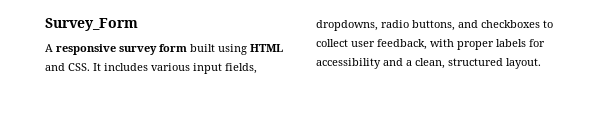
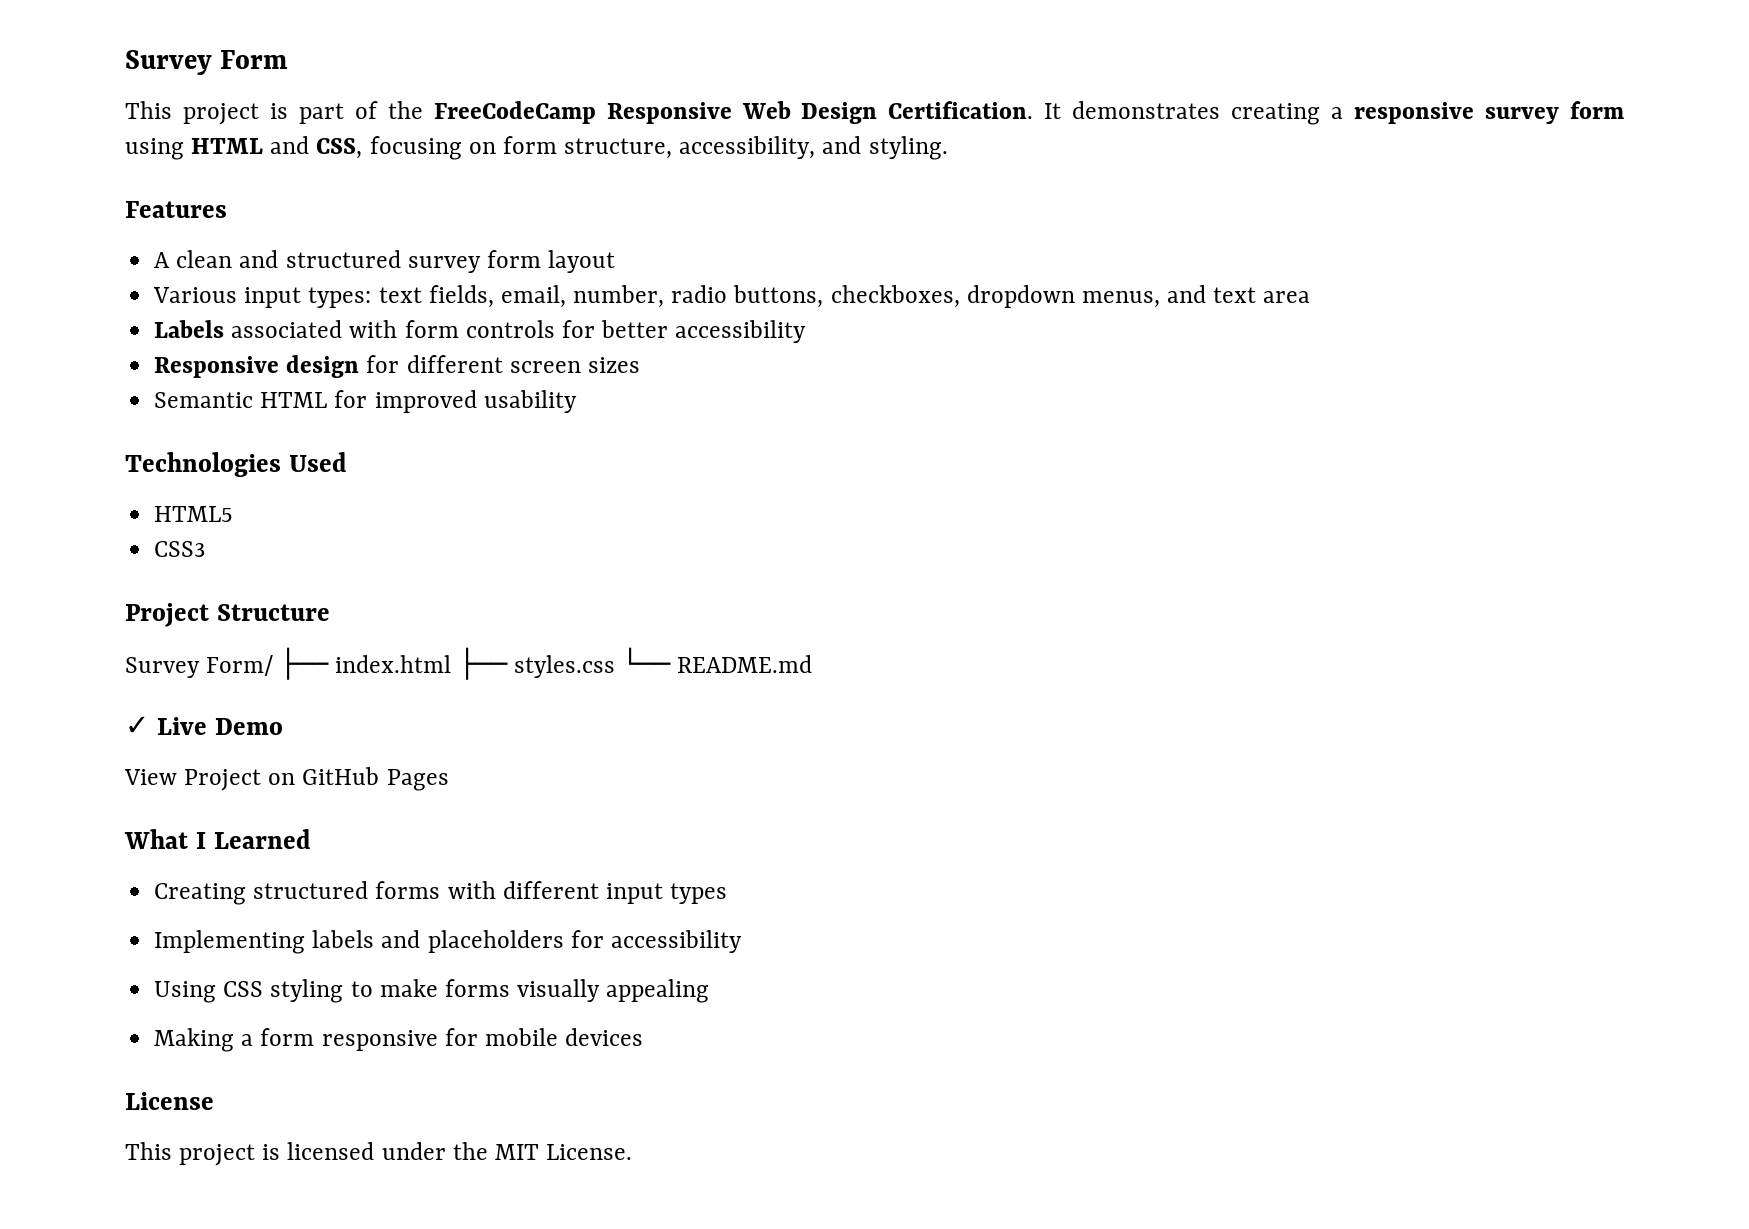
[45,18,138,31] [45,44,53,52] Survey_Form // A -> [125,50,288,75] [125,101,1344,125] Survey Form // This project is part of the FreeCodeCamp Responsive Web Design Certification. It demonstrates creating a
[190,44,215,52] built -> (1625, 110) none
[68,63,257,74] [316,20,553,31] [316,39,545,50] [316,58,541,69] CSS. It includes various input fields, dropdowns, radio buttons, and checkboxes to collect user feedback, with proper labels for accessibility and a clean, structured layout. -> [316,136,948,160] [125,201,227,218] [154,250,616,273] [153,285,1311,308] [154,320,807,343] [154,355,640,378] [154,390,577,413] [125,452,347,477] [154,506,234,522] [154,541,206,557] [125,603,330,627] [125,647,813,680] [125,716,283,735] [124,767,449,791] [124,829,311,849] [154,881,728,905] [154,930,742,954] [154,979,710,1003] [154,1028,644,1052] [125,1092,214,1110] [125,1142,633,1166] CSS, focusing on form structure, accessibility, and styling. // Features // A clean and structured survey form layout // Various input types: text fields, email, number, radio buttons, checkboxes, dropdown menus, and text area // Labels associated with form controls for better accessibility // Responsive design for different screen sizes // Semantic HTML for improved usability // Technologies Used // HTML5 // CSS3 // Project Structure // Survey Form/ ├── index.html ├── styles.css └── README.md // ✓ Live Demo // View Project on GitHub Pages // What I Learned // Creating structured forms with different input types // Implementing labels and placeholders for accessibility // Using CSS styling to make forms visually appealing // Making a form responsive for mobile devices // License // This project is licensed under the MIT License.

